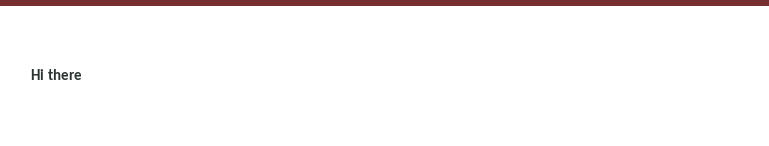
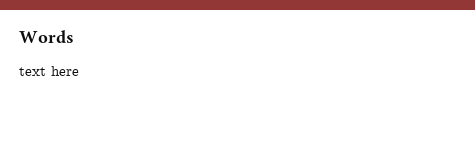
[31,69,83,80] Hi there -> [19,30,74,43] [19,66,79,76] Words // text here

